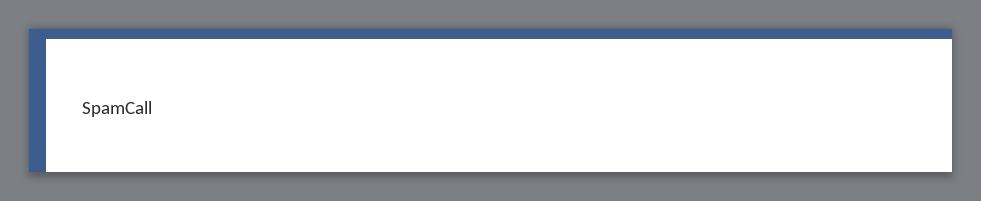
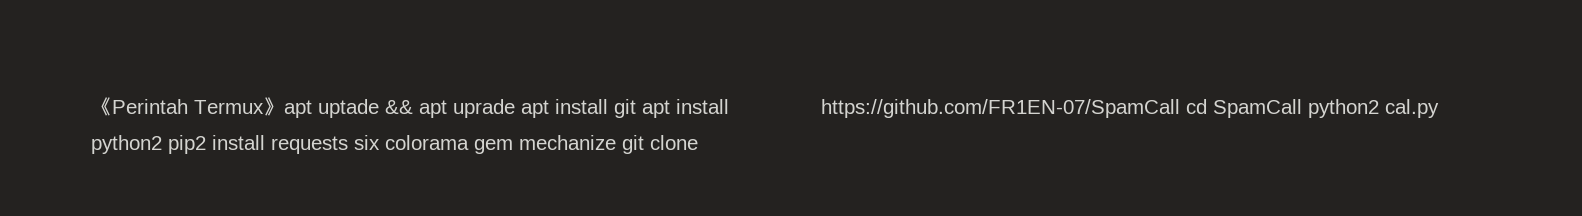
[82,101,152,117] SpamCall -> [91,97,729,118] [91,135,698,154] [821,99,1439,118] 《Perintah Termux》apt uptade && apt uprade apt install git apt install python2 pip2 install requests six colorama gem mechanize git clone https://github.com/FR1EN-07/SpamCall cd SpamCall python2 cal.py

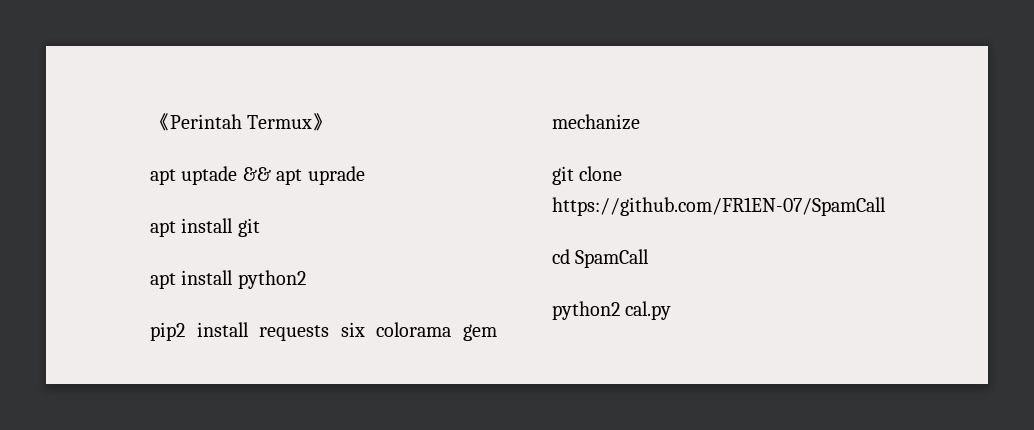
(284, 106) none -> (333, 122) //
(515, 108) none -> (365, 175) //
(636, 108) none -> (260, 227) //
(162, 144) none -> (306, 279) //
(616, 142) none -> (640, 122) //
(1180, 108) none -> (886, 206) //
(1302, 108) none -> (650, 258) //

